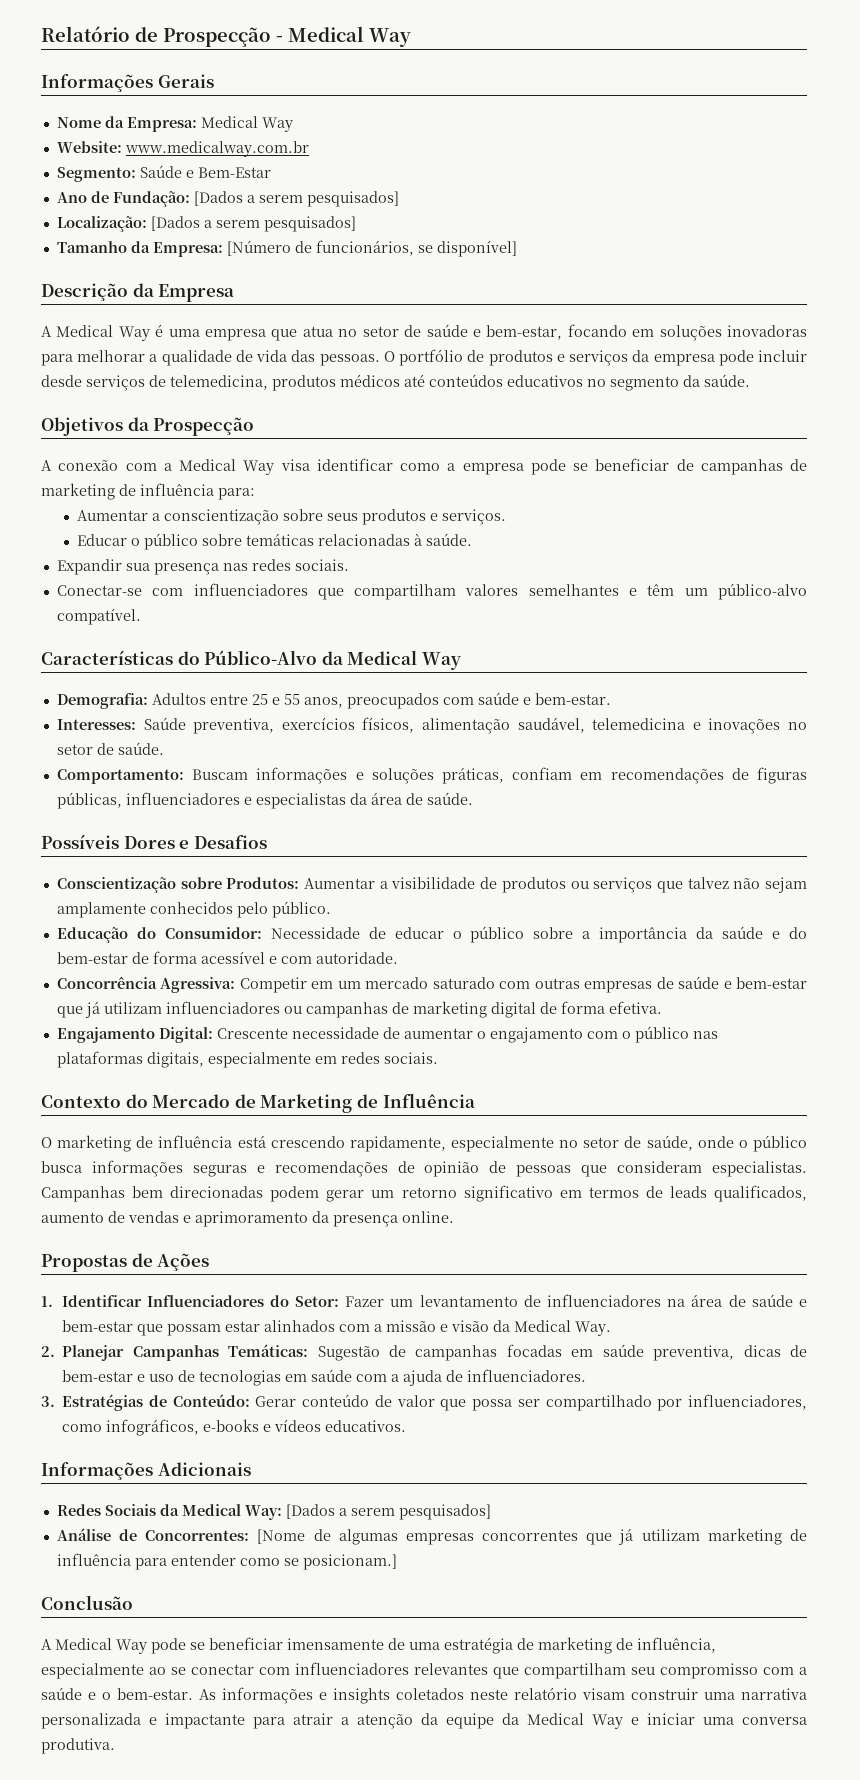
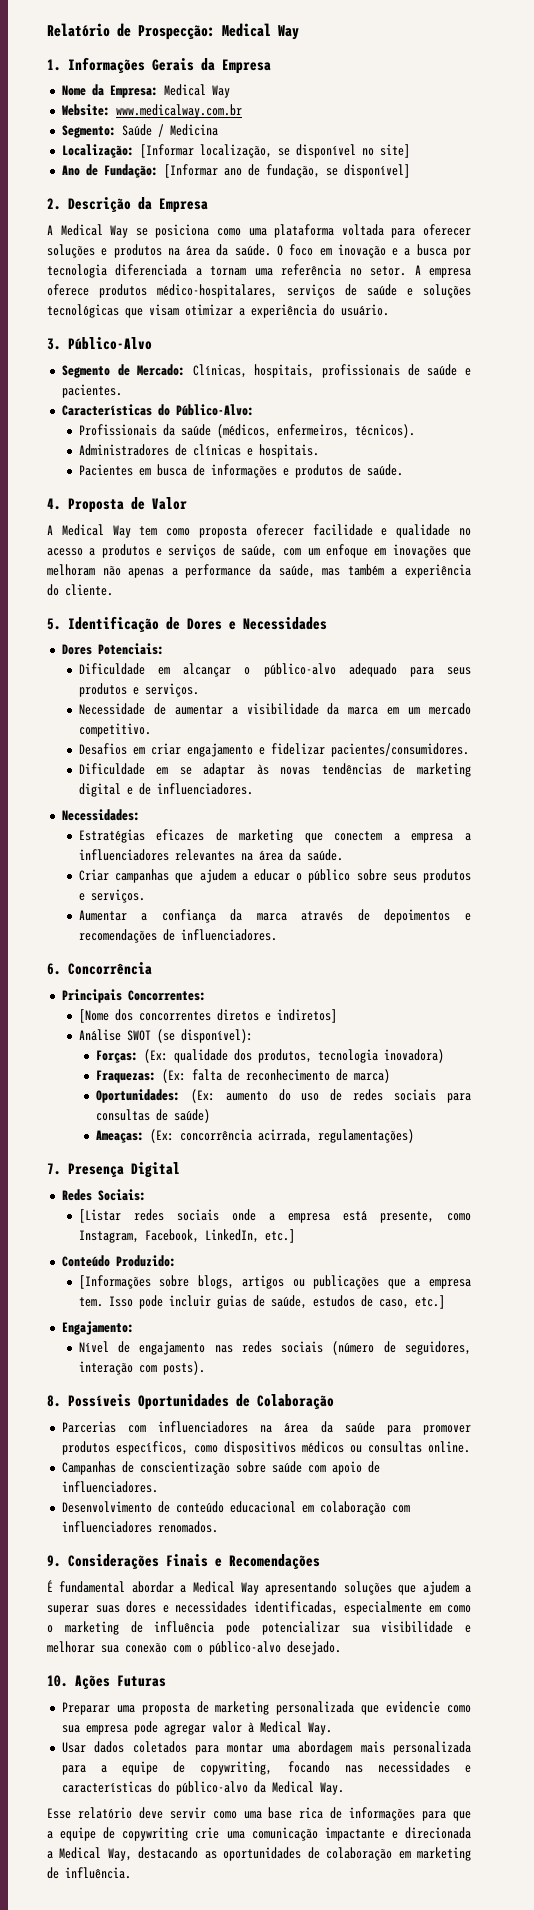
[163,26,411,47] Prospecção - Medical Way // -> [138,23,299,40] [47,59,61,71] Prospecção: Medical Way // 1.
(214, 81) none -> [201,58,271,74] da Empresa
[185,167,271,178] [56,191,399,207] [56,216,356,232] [56,240,414,257] e Bem-Estar // Ano de Fundação: [Dados a serem pesquisados] // Localização: [Dados a serem pesquisados] // Tamanho da Empresa: [Número de funcionários, -> [157,124,218,137] [61,144,410,158] [61,164,320,178] / Medicina // Localização: [Informar localização, se disponível no site] // Ano de Fundação: [Informar ano de fundação,
(517, 248) none -> [47,198,61,210] 2.
[155,324,807,341] [41,349,808,366] [41,374,750,391] [41,417,255,436] [41,458,807,475] [41,483,255,500] [77,509,280,525] é uma empresa que atua no setor de saúde e bem-estar, focando em soluções inovadoras para melhorar a qualidade de vida das pessoas. O portfólio de produtos e serviços da empresa pode incluir desde serviços de telemedicina, produtos médicos até conteúdos educativos no segmento da saúde. // Objetivos da Prospecção // A conexão com a Medical Way visa identificar como a empresa pode se beneficiar de campanhas de marketing de influência para: // Aumentar a conscientização -> [135,224,471,238] [47,244,471,258] [47,264,472,278] [47,284,471,298] [47,304,389,318] [47,337,152,350] [61,364,472,378] [61,384,122,398] [61,404,254,416] [78,424,415,438] [78,444,319,458] [78,464,403,478] [47,497,187,513] [47,524,472,538] [47,544,471,558] [47,564,472,578] [47,584,113,596] [47,616,327,632] [61,643,164,655] [78,663,471,677] [78,683,199,697] [78,703,471,715] [78,723,151,737] [78,743,469,757] [78,763,471,777] [78,783,253,797] [61,809,140,821] [78,829,471,843] [78,849,343,861] [78,869,351,883] se posiciona como uma plataforma voltada para oferecer soluções e produtos na área da saúde. O foco em inovação e a busca por tecnologia diferenciada a tornam uma referência no setor. A empresa oferece produtos médico-hospitalares, serviços de saúde e soluções tecnológicas que visam otimizar a experiência do usuário. // 3. Público-Alvo // Segmento de Mercado: Clínicas, hospitais, profissionais de saúde e pacientes. // Características do Público-Alvo: // Profissionais da saúde (médicos, enfermeiros, técnicos). // Administradores de clínicas e hospitais. // Pacientes em busca de informações e produtos de saúde. // 4. Proposta de Valor // A Medical Way tem como proposta oferecer facilidade e qualidade no acesso a produtos e serviços de saúde, com um enfoque em inovações que melhoram não apenas a performance da saúde, mas também a experiência do cliente. // 5. Identificação de Dores e Necessidades // Dores Potenciais: // Dificuldade em alcançar o público-alvo adequado para seus produtos e serviços. // Necessidade de aumentar a visibilidade da marca em um mercado competitivo. // Desafios em criar engajamento e fidelizar pacientes/consumidores. // Dificuldade em se adaptar às novas tendências de marketing digital e de influenciadores. // Necessidades: // Estratégias eficazes de marketing que conectem a empresa a influenciadores relevantes na área da saúde. // Criar campanhas que ajudem a educar o público
[77,533,473,550] [56,559,349,575] [56,583,807,600] [56,608,141,625] [41,650,461,670] [56,692,611,709] [56,717,808,734] [56,742,164,755] [56,767,807,784] [56,792,473,809] [41,834,267,849] [56,877,807,893] [56,901,331,918] [56,926,807,943] [56,951,398,964] [56,976,808,993] [56,1001,662,1018] [56,1026,718,1043] [56,1051,438,1068] [41,1093,475,1113] [41,1135,807,1152] [41,1160,807,1177] [41,1185,808,1202] [41,1211,454,1227] [41,1253,210,1272] [41,1294,807,1307] [61,1320,611,1336] [41,1344,807,1361] [62,1369,587,1386] [41,1394,807,1411] [62,1419,407,1436] [41,1462,251,1480] [56,1504,491,1520] [56,1528,808,1545] [56,1553,397,1570] [41,1595,133,1610] [41,1637,716,1654] [41,1662,807,1679] [41,1687,807,1704] [41,1713,807,1729] [41,1738,115,1754] Educar o público sobre temáticas relacionadas à saúde. // Expandir sua presença nas redes sociais. // Conectar-se com influenciadores que compartilham valores semelhantes e têm um público-alvo compatível. // Características do Público-Alvo da Medical Way // Demografia: Adultos entre 25 e 55 anos, preocupados com saúde e bem-estar. // Interesses: Saúde preventiva, exercícios físicos, alimentação saudável, telemedicina e inovações no setor de saúde. // Comportamento: Buscam informações e soluções práticas, confiam em recomendações de figuras públicas, influenciadores e especialistas da área de saúde. // Possíveis Dores e Desafios // Conscientização sobre Produtos: Aumentar a visibilidade de produtos ou serviços que talvez não sejam amplamente conhecidos pelo público. // Educação do Consumidor: Necessidade de educar o público sobre a importância da saúde e do bem-estar de forma acessível e com autoridade. // Concorrência Agressiva: Competir em um mercado saturado com outras empresas de saúde e bem-estar que já utilizam influenciadores ou campanhas de marketing digital de forma efetiva. // Engajamento Digital: Crescente necessidade de aumentar o engajamento com o público nas plataformas digitais, especialmente em redes sociais. // Contexto do Mercado de Marketing de Influência // O marketing de influência está crescendo rapidamente, especialmente no setor de saúde, onde o público busca informações seguras e recomendações de opinião de pessoas que consideram especialistas. Campanhas bem direcionadas podem gerar um retorno significativo em termos de leads qualificados, aumento de vendas e aprimoramento da presença online. // Propostas de Ações // 1. Identificar Influenciadores do Setor: Fazer um levantamento de influenciadores na área de saúde e bem-estar que possam estar alinhados com a missão e visão da Medical Way. // 2. Planejar Campanhas Temáticas: Sugestão de campanhas focadas em saúde preventiva, dicas de bem-estar e uso de tecnologias em saúde com a ajuda de influenciadores. // 3. Estratégias de Conteúdo: Gerar conteúdo de valor que possa ser compartilhado por influenciadores, como infográficos, e-books e vídeos educativos. // Informações Adicionais // Redes Sociais da Medical Way: [Dados a serem pesquisados] // Análise de Concorrentes: [Nome de algumas empresas concorrentes que já utilizam marketing de influência para entender como se posicionam.] // Conclusão // A Medical Way pode se beneficiar imensamente de uma estratégia de marketing de influência, especialmente ao se conectar com influenciadores relevantes que compartilham seu compromisso com a saúde e o bem-estar. As informações e insights coletados neste relatório visam construir uma narrativa personalizada e impactante para atrair a atenção da equipe da Medical Way e iniciar uma conversa produtiva. -> [78,909,471,923] [78,929,277,943] [47,962,152,975] [61,989,206,1003] [78,1009,337,1023] [78,1029,253,1043] [95,1049,444,1063] [95,1069,390,1083] [95,1089,471,1103] [95,1109,210,1123] [95,1129,414,1143] [47,1162,180,1178] [61,1189,146,1201] [78,1209,471,1223] [78,1229,295,1243] [61,1255,176,1267] [78,1275,471,1289] [78,1295,445,1309] [61,1321,134,1335] [78,1341,471,1355] [78,1361,205,1375] [47,1394,334,1410] [61,1421,472,1435] [61,1441,470,1455] [61,1461,380,1475] [61,1481,158,1493] [61,1501,410,1515] [61,1521,218,1533] [47,1554,320,1569] [47,1580,471,1595] [47,1601,471,1615] [47,1621,471,1635] [47,1641,341,1655] [47,1675,166,1689] [61,1701,472,1715] [61,1721,332,1735] [61,1741,472,1755] [61,1761,472,1775] [61,1781,344,1795] [47,1807,472,1821] [47,1827,471,1841] [47,1847,472,1861] [47,1867,131,1879] Aumentar a confiança da marca através de depoimentos e recomendações de influenciadores. // 6. Concorrência // Principais Concorrentes: // [Nome dos concorrentes diretos e indiretos] // Análise SWOT (se disponível): // Forças: (Ex: qualidade dos produtos, tecnologia inovadora) // Fraquezas: (Ex: falta de reconhecimento de marca) // Oportunidades: (Ex: aumento do uso de redes sociais para consultas de saúde) // Ameaças: (Ex: concorrência acirrada, regulamentações) // 7. Presença Digital // Redes Sociais: // [Listar redes sociais onde a empresa está presente, como Instagram, Facebook, LinkedIn, etc.] // Conteúdo Produzido: // [Informações sobre blogs, artigos ou publicações que a empresa tem. Isso pode incluir guias de saúde, estudos de caso, etc.] // Engajamento: // Nível de engajamento nas redes sociais (número de seguidores, interação com posts). // 8. Possíveis Oportunidades de Colaboração // Parcerias com influenciadores na área da saúde para promover produtos específicos, como dispositivos médicos ou consultas online. // Campanhas de conscientização sobre saúde com apoio de influenciadores. // Desenvolvimento de conteúdo educacional em colaboração com influenciadores renomados. // 9. Considerações Finais e Recomendações // É fundamental abordar a Medical Way apresentando soluções que ajudem a superar suas dores e necessidades identificadas, especialmente em como o marketing de influência pode potencializar sua visibilidade e melhorar sua conexão com o público-alvo desejado. // 10. Ações Futuras // Preparar uma proposta de marketing personalizada que evidencie como sua empresa pode agregar valor à Medical Way. // Usar dados coletados para montar uma abordagem mais personalizada para a equipe de copywriting, focando nas necessidades e características do público-alvo da Medical Way. // Esse relatório deve servir como uma base rica de informações para que a equipe de copywriting crie uma comunicação impactante e direcionada a Medical Way, destacando as oportunidades de colaboração em marketing de influência.

